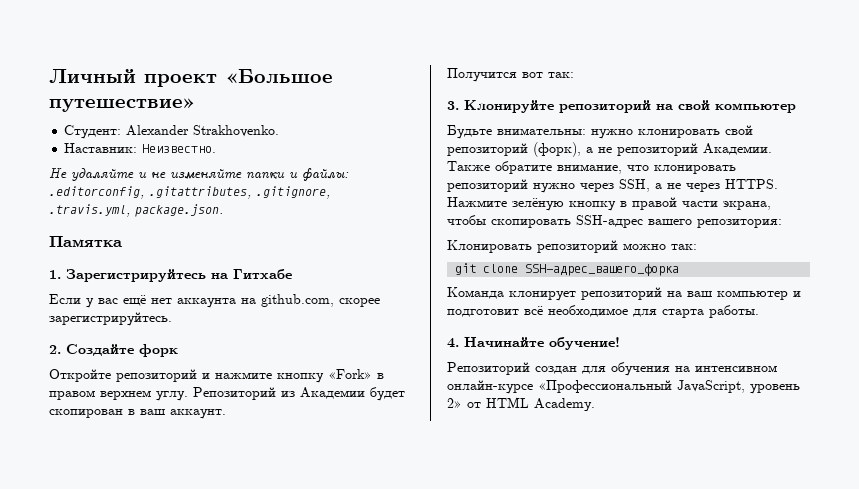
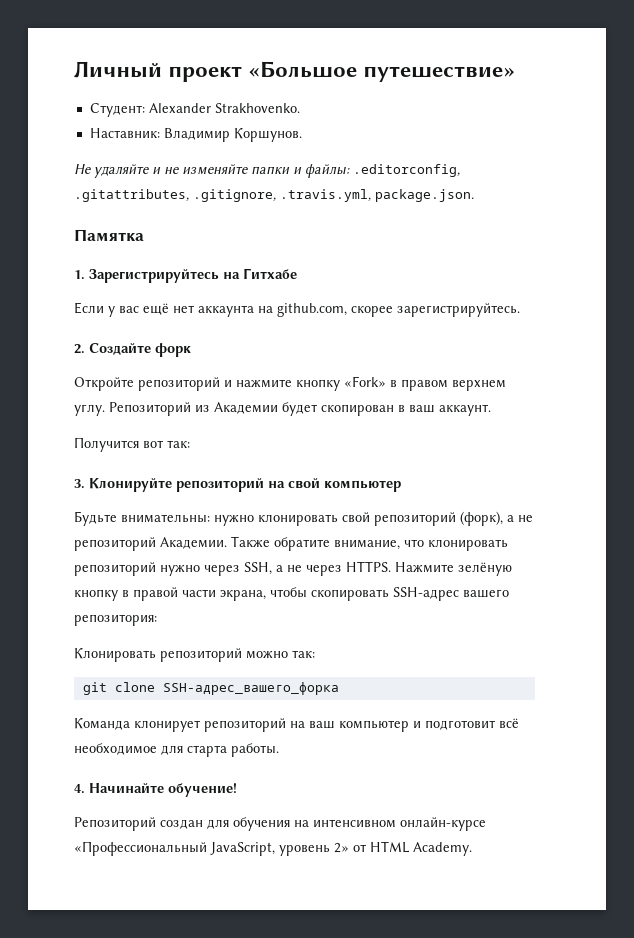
[142,144,217,153] Неизвестно. -> [163,128,302,142] Владимир Коршунов.

